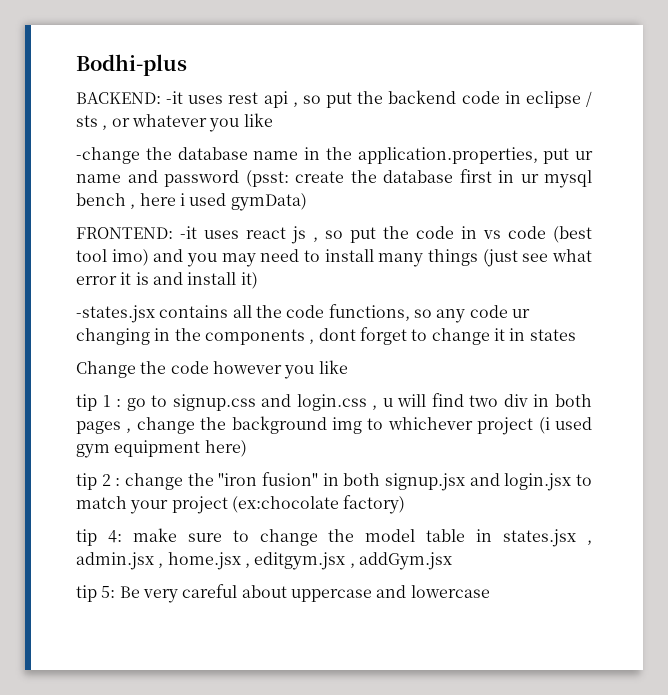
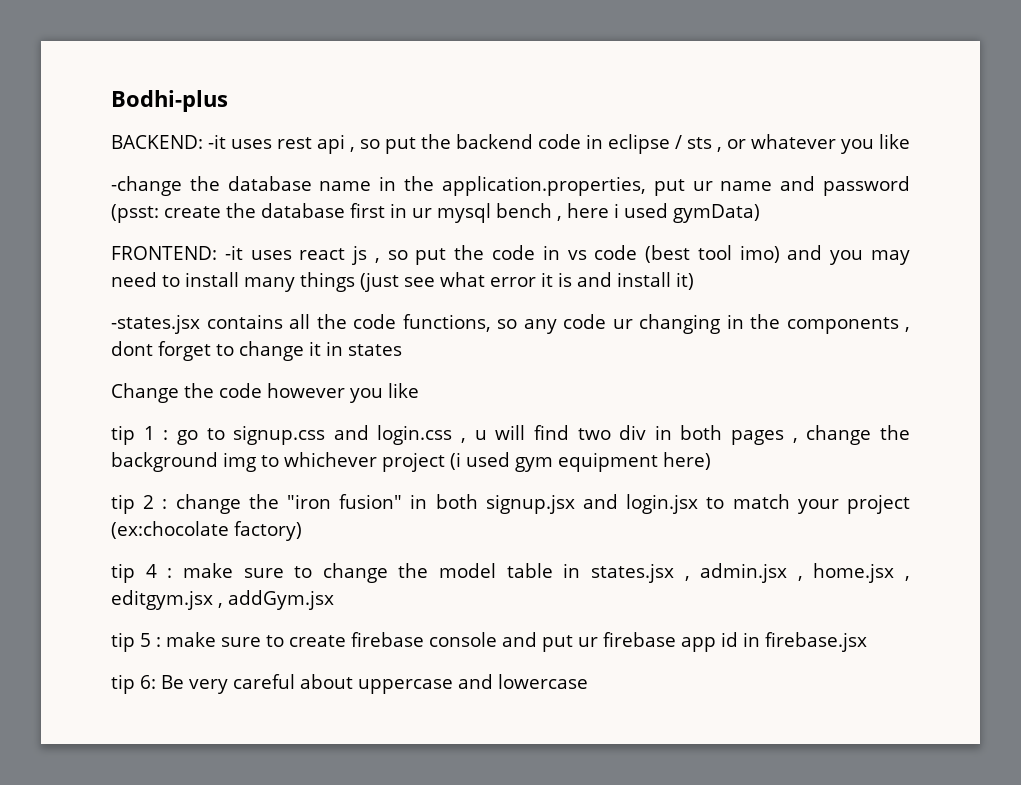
[107,530,122,543] 4: -> [145,564,173,578] 4 :
[101,586,116,598] 5: -> [140,632,867,652] [111,674,156,694] 5 : make sure to create firebase console and put ur firebase app id in firebase.jsx // tip 6:

